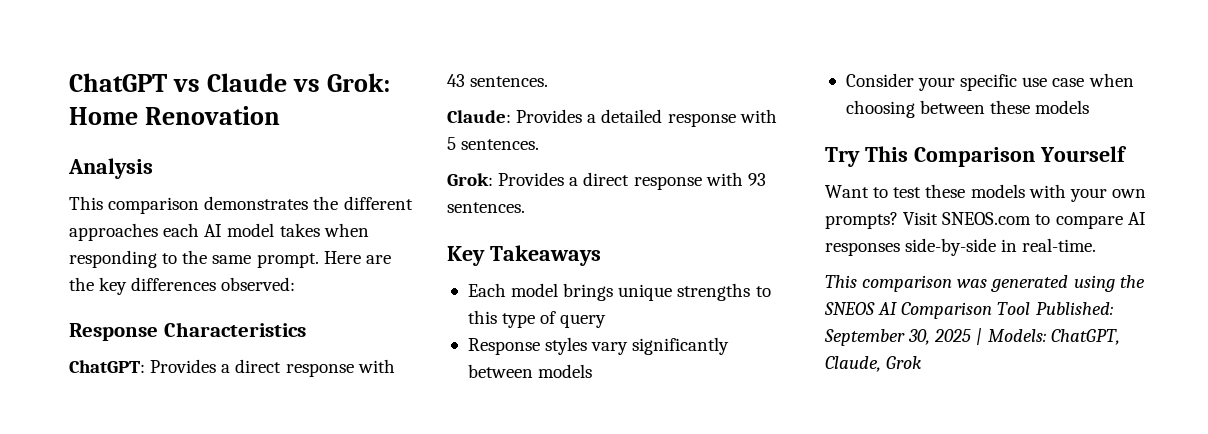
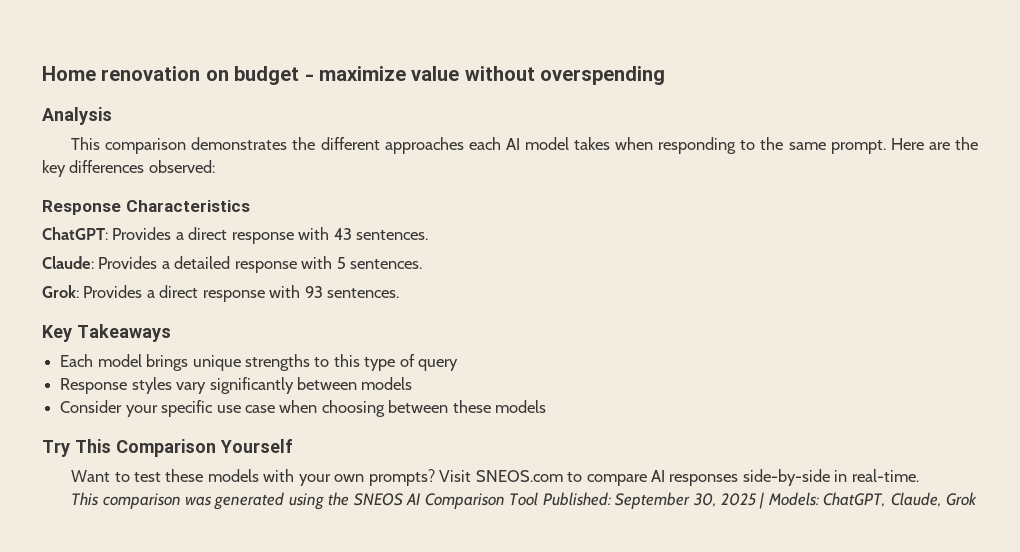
[69,73,391,92] [69,106,281,125] ChatGPT vs Claude vs Grok: Home Renovation -> [42,66,666,85] Home renovation on budget - maximize value without overspending

